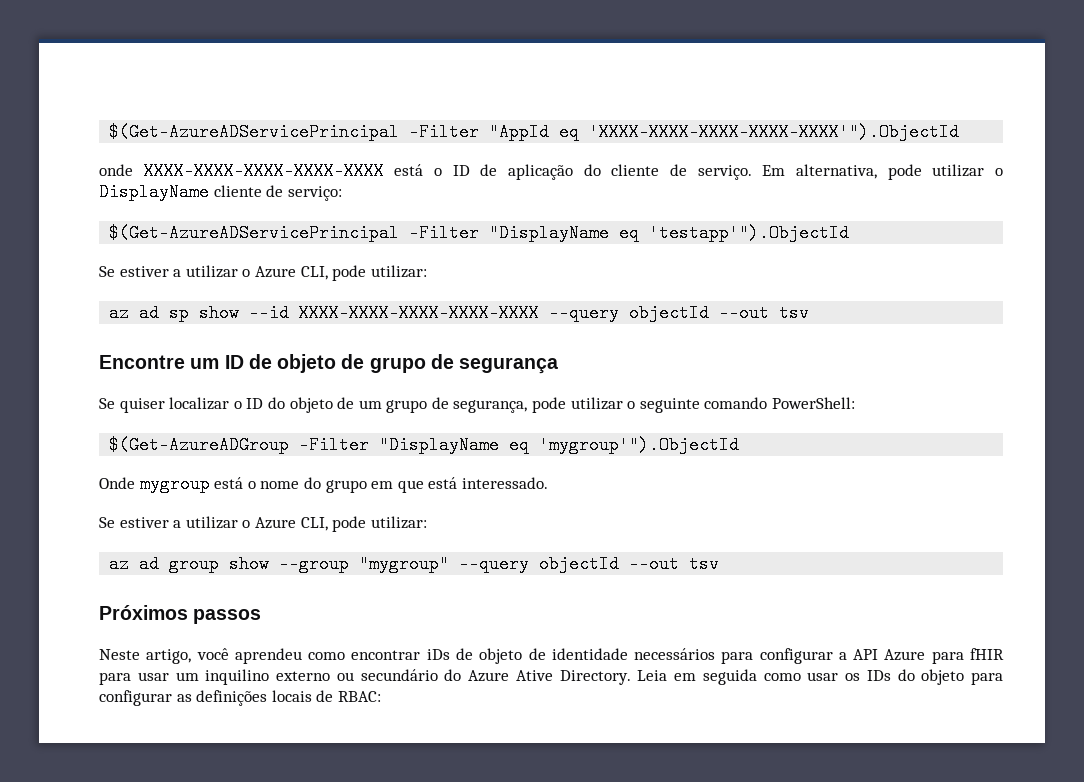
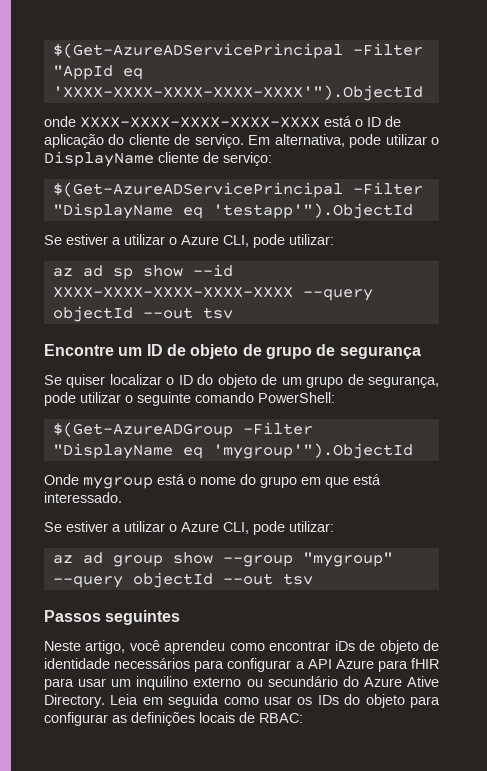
[99,605,262,624] Próximos passos -> [44,610,181,625] Passos seguintes

